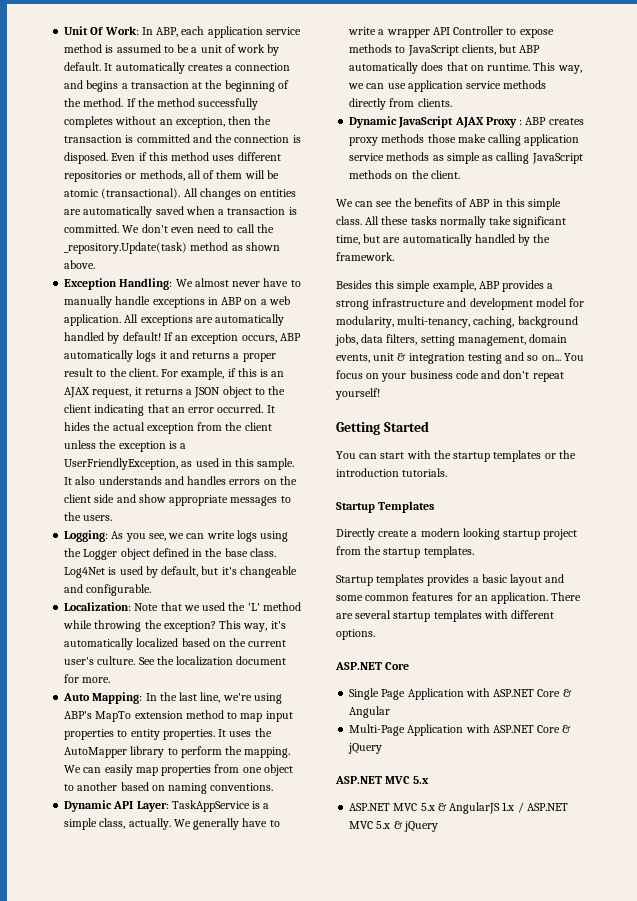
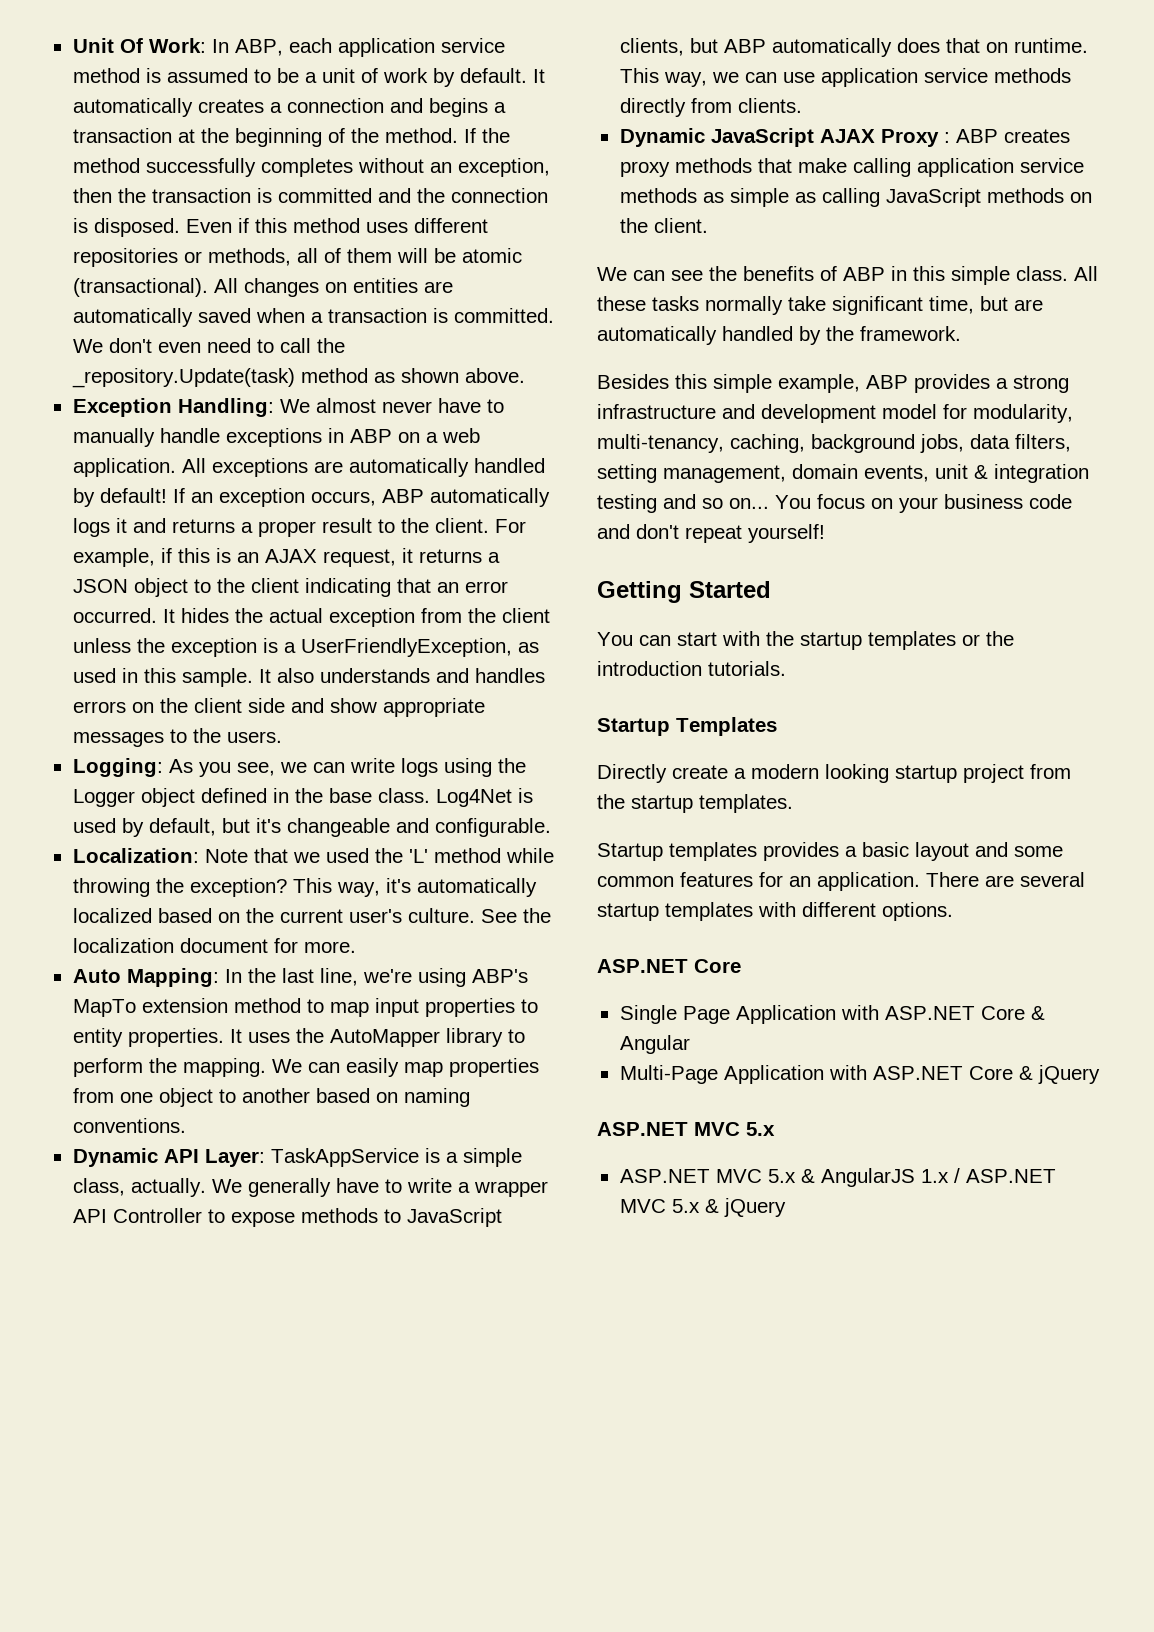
[427,134,456,143] those -> [757,158,792,173] that

